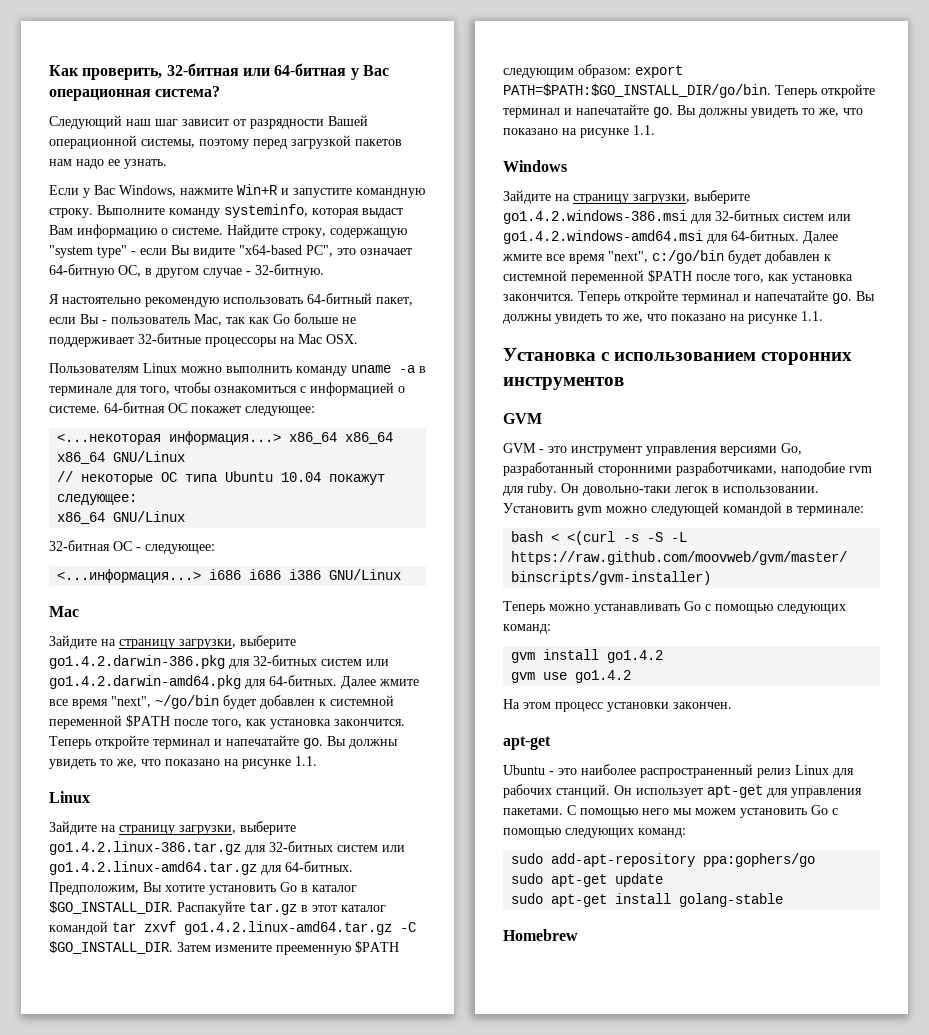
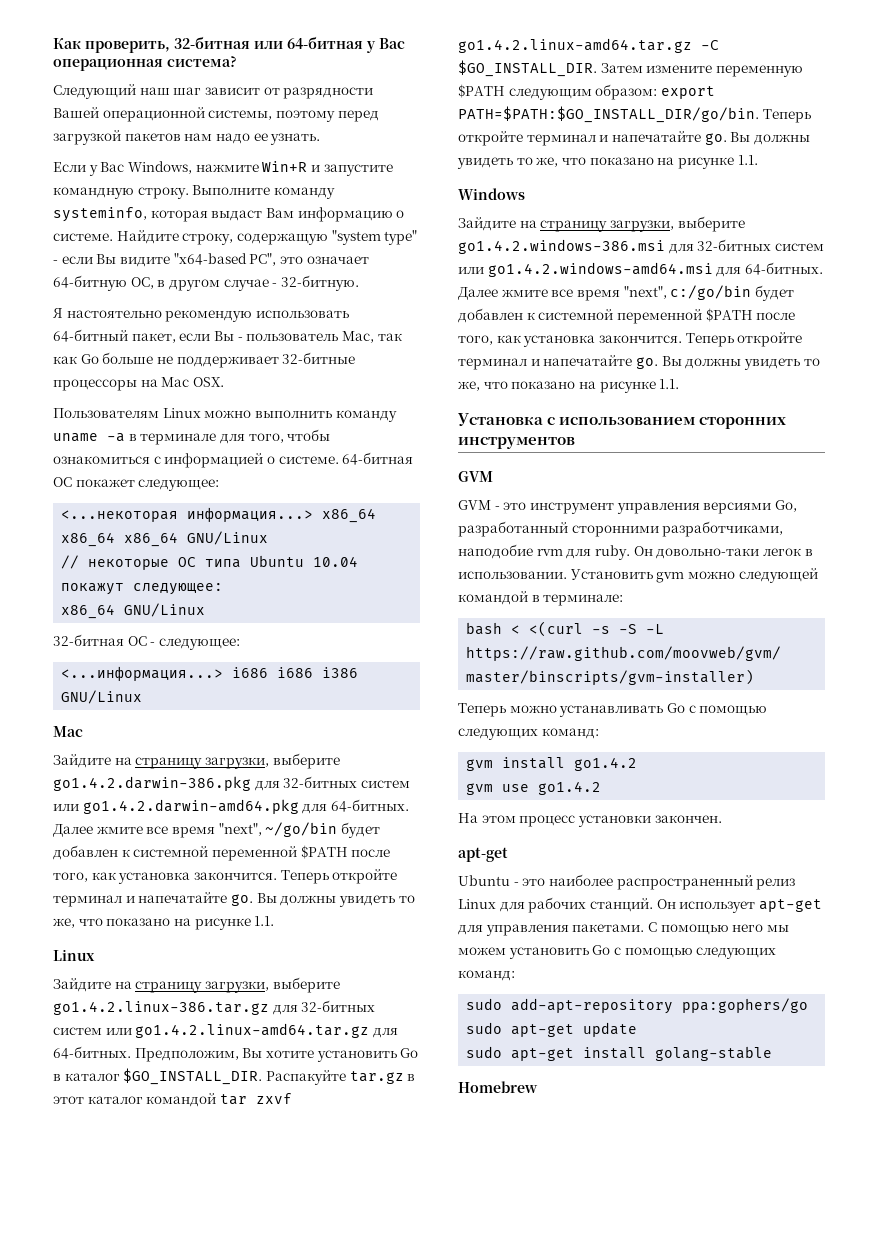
[276,945,351,955] прееменную -> [715,65,803,77] переменную

